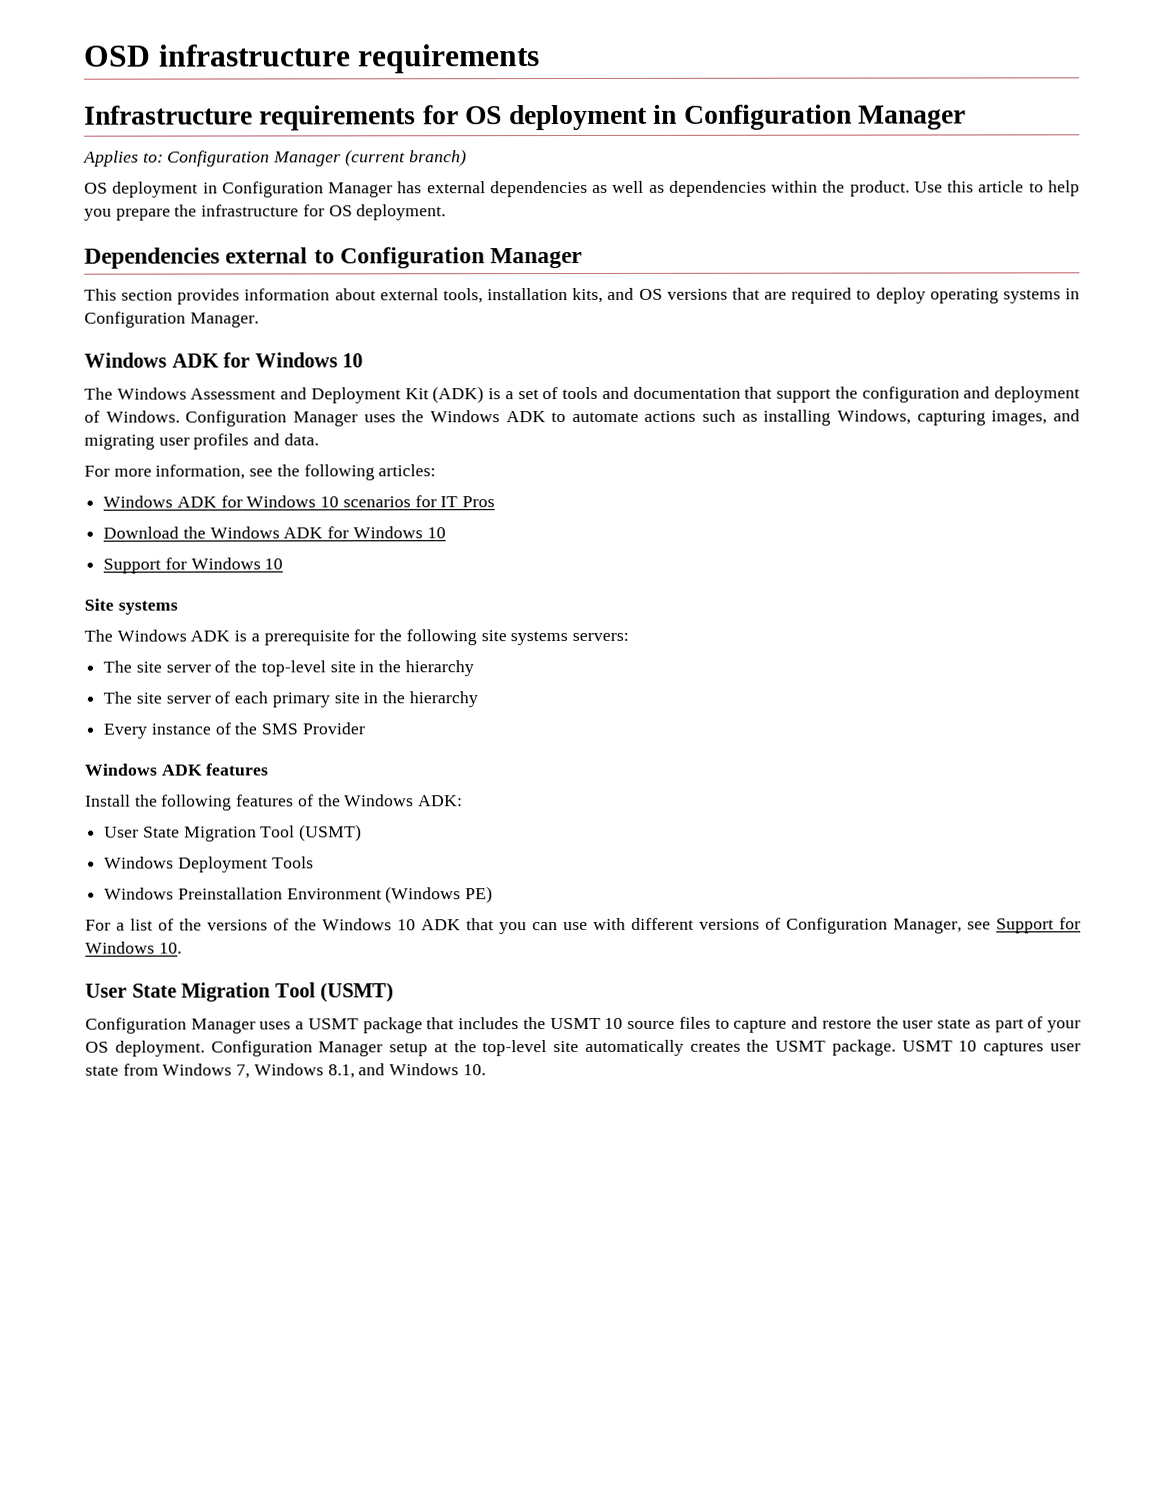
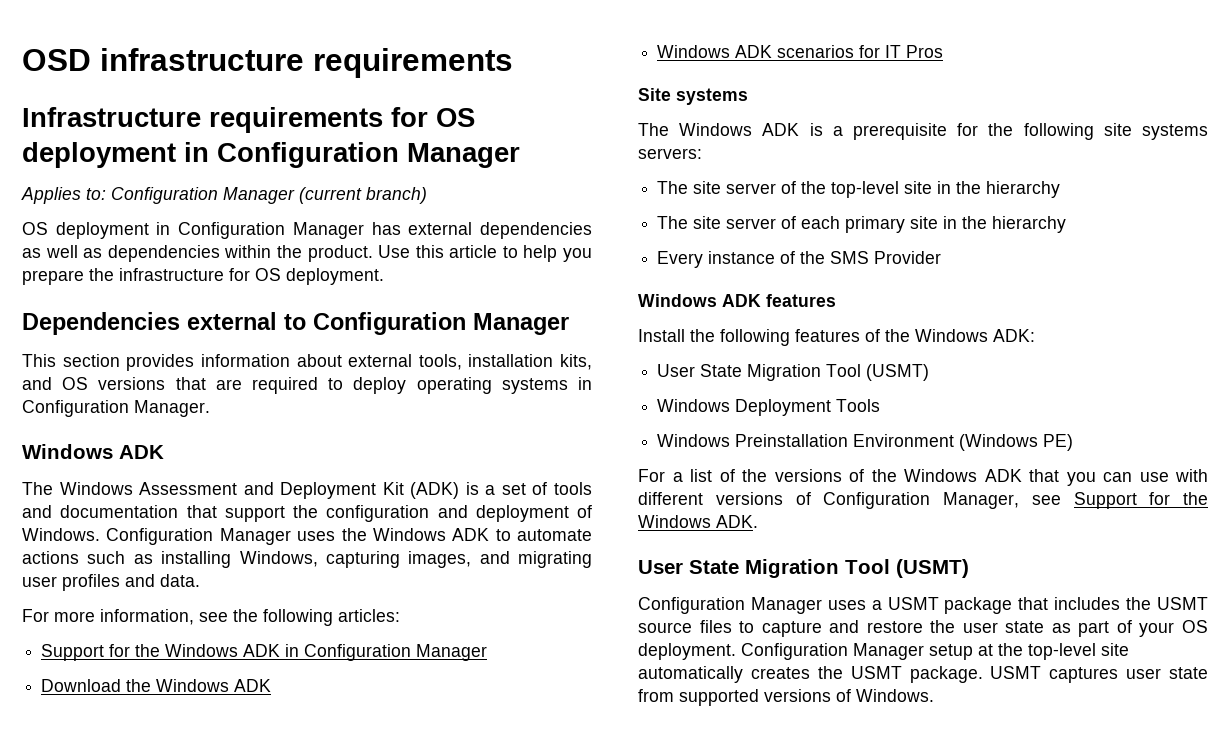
[223,352,364,368] for Windows 10 -> (164, 452) none
[103,495,496,508] [103,526,446,539] [103,557,284,574] Windows ADK for Windows 10 scenarios for IT Pros // Download the Windows ADK for Windows 10 // Support for Windows 10 -> [41,644,488,661] [41,679,272,692] [657,45,944,58] Support for the Windows ADK in Configuration Manager // Download the Windows ADK // Windows ADK scenarios for IT Pros
[397,919,416,931] 10 -> (977, 475) none
[85,941,182,954] Windows 10. -> [1183,492,1208,505] [638,515,758,528] the Windows ADK.
[604,1017,624,1029] 10 -> (1208, 603) none
[958,1040,978,1052] 10 -> (1042, 672) none
[162,1063,486,1079] Windows 7, Windows 8.1, and Windows 10. -> [679,689,934,706] supported versions of Windows.

